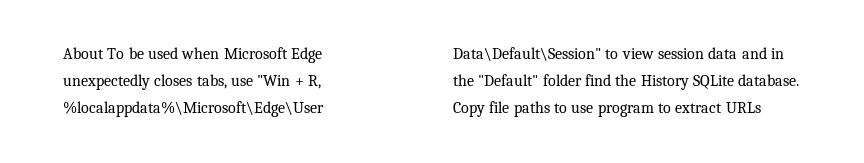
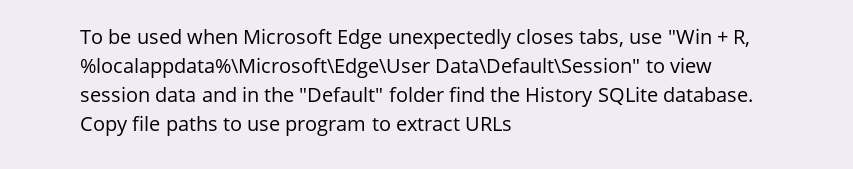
[63,47,104,59] About -> (80, 37) none

